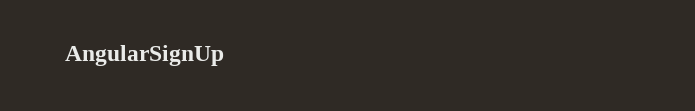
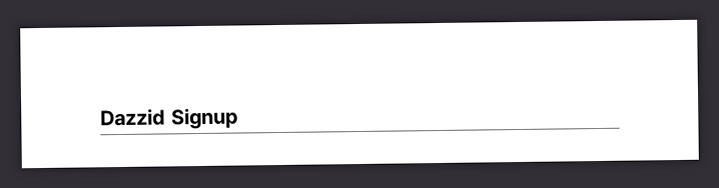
[65,45,224,66] AngularSignUp -> [100,107,238,130] Dazzid Signup

